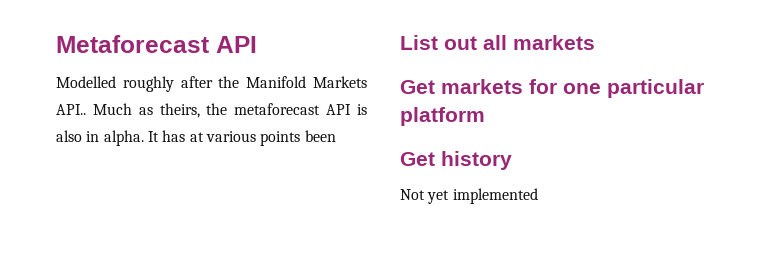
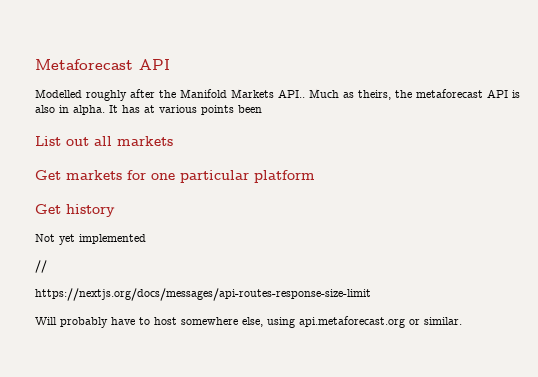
(538, 196) none -> [35,260,47,273] [35,288,371,301] [35,316,462,328] // // // https://nextjs.org/docs/messages/api-routes-response-size-limit // Will probably have to host somewhere else, using api.metaforecast.org or similar.

